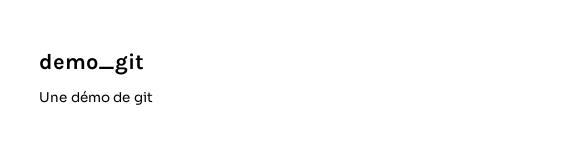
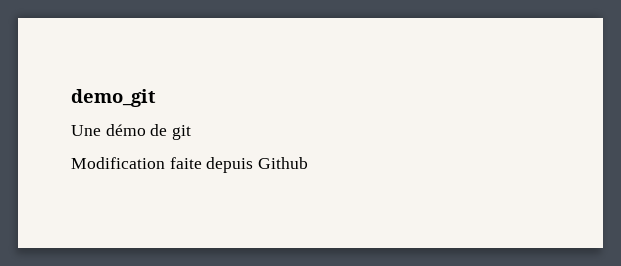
(153, 98) none -> [71,157,309,173] // Modification faite depuis Github

